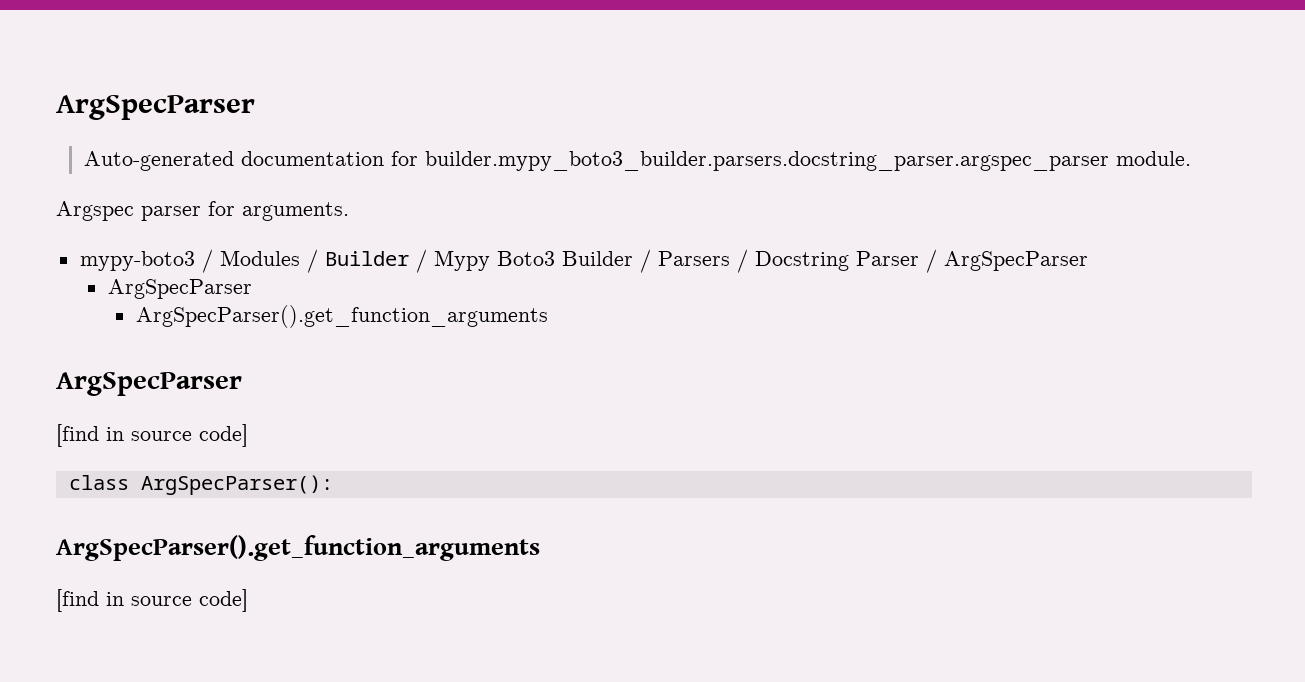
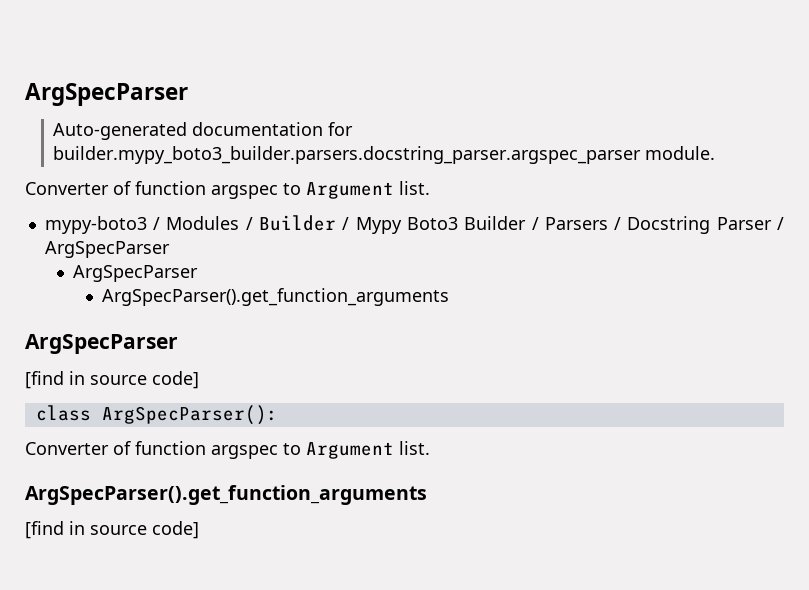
[56,201,349,221] Argspec parser for arguments. -> [25,181,430,199] Converter of function argspec to Argument list.
(333, 485) none -> [25,441,430,459] // Converter of function argspec to Argument list.

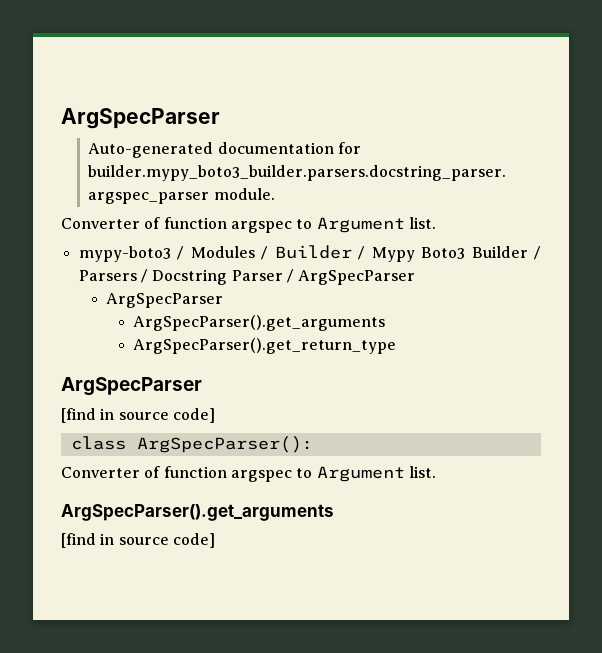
[101,288,449,306] ArgSpecParser().get_function_arguments -> [133,315,386,331] [133,338,397,354] ArgSpecParser().get_arguments // ArgSpecParser().get_return_type
[25,485,427,505] ArgSpecParser().get_function_arguments -> [61,504,334,521] ArgSpecParser().get_arguments

